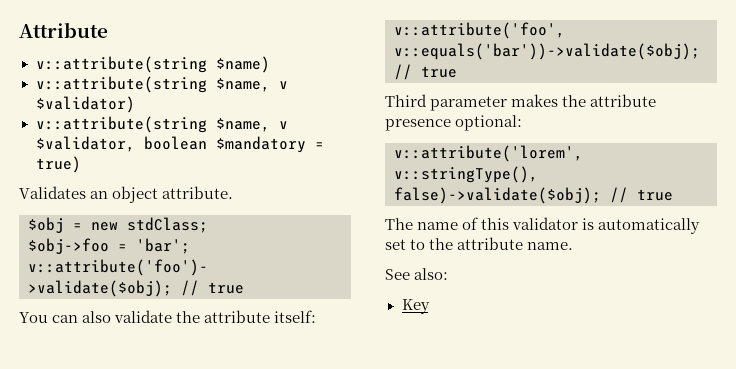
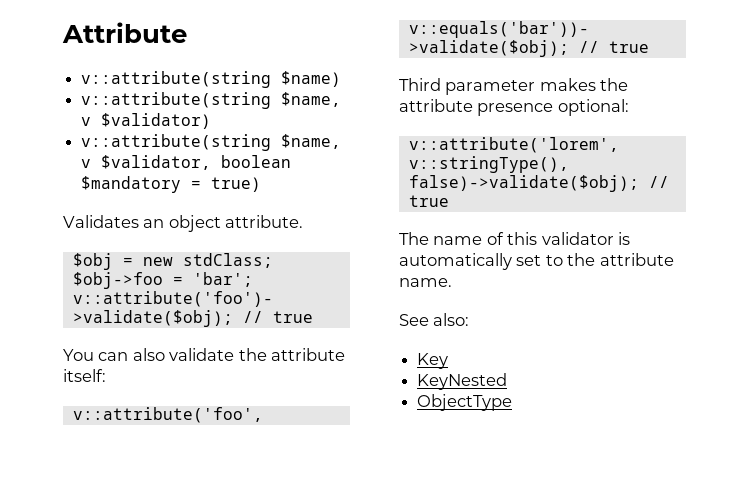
(430, 306) none -> [417,373,508,390] [417,394,513,411] // KeyNested // ObjectType

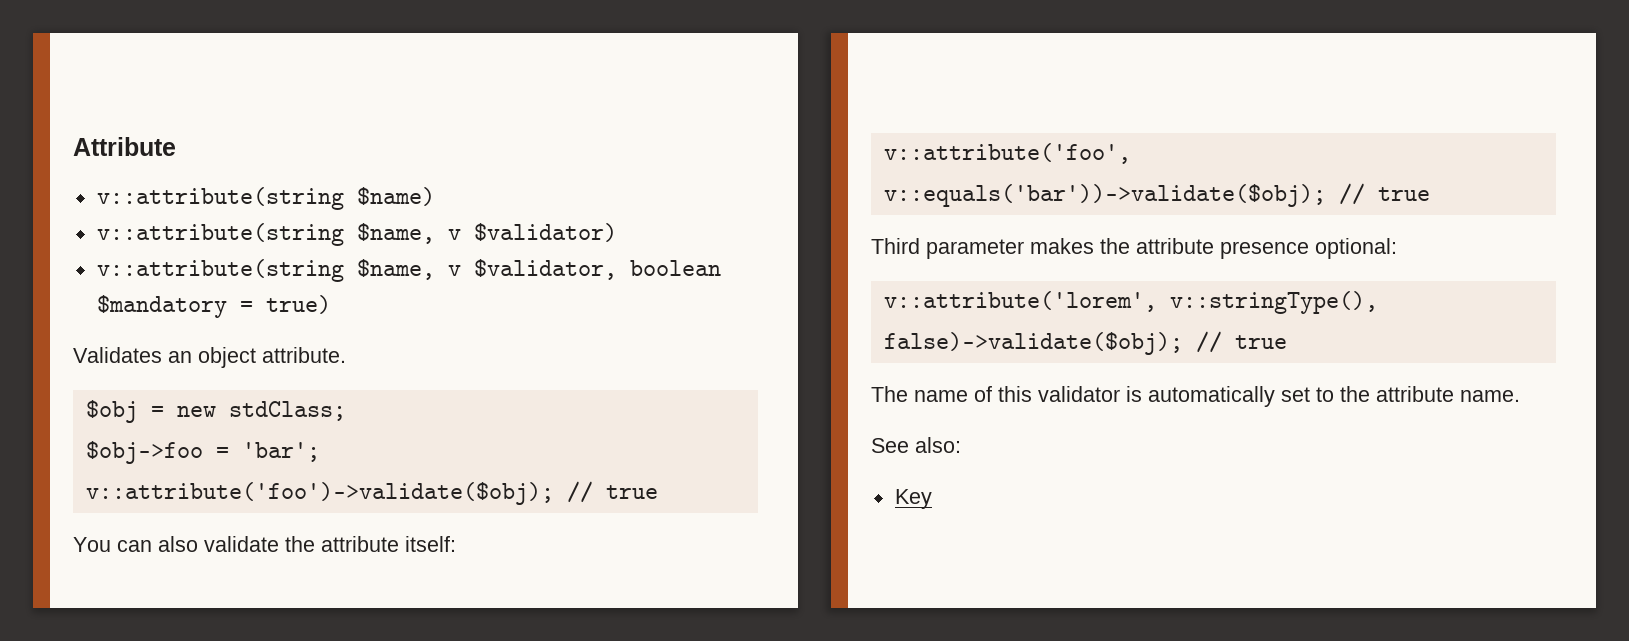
[417,373,508,390] [417,394,513,411] // KeyNested // ObjectType -> (932, 499) none

